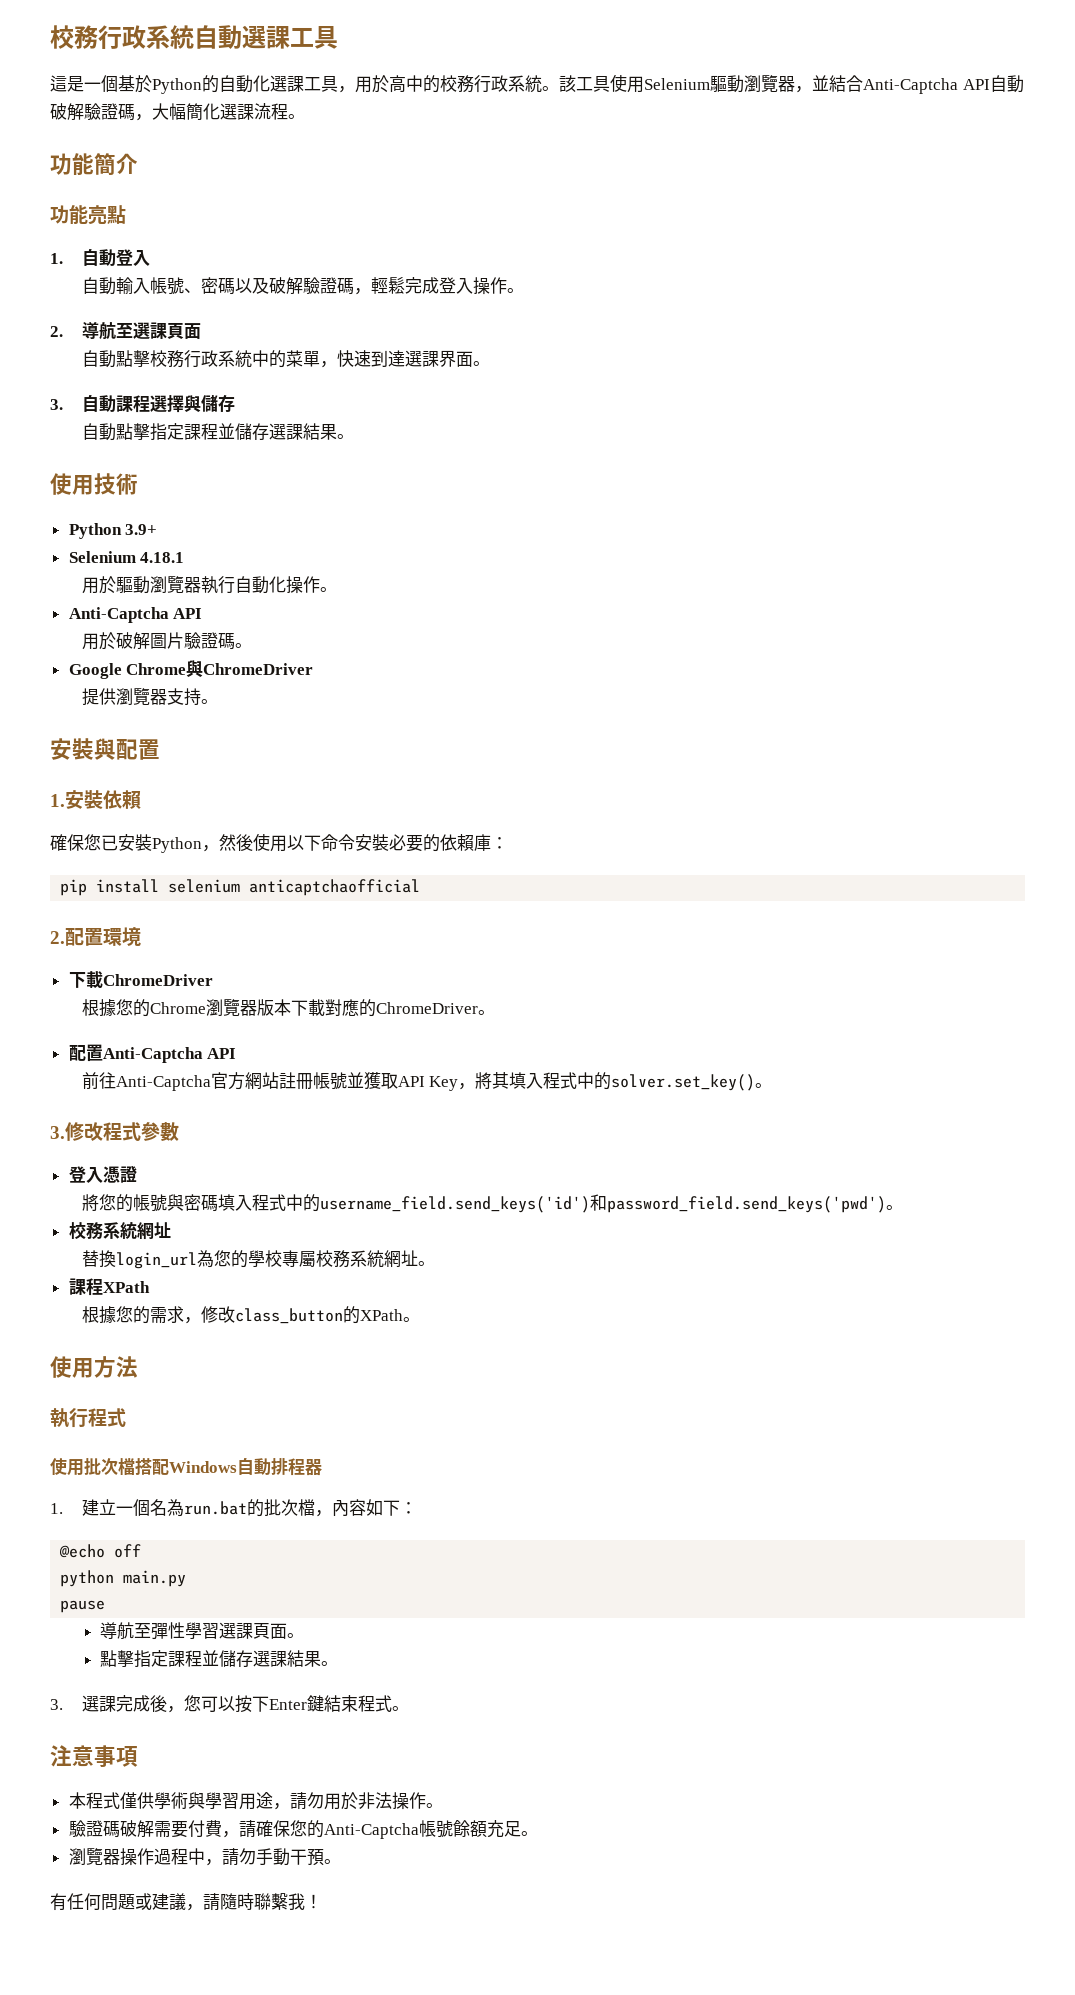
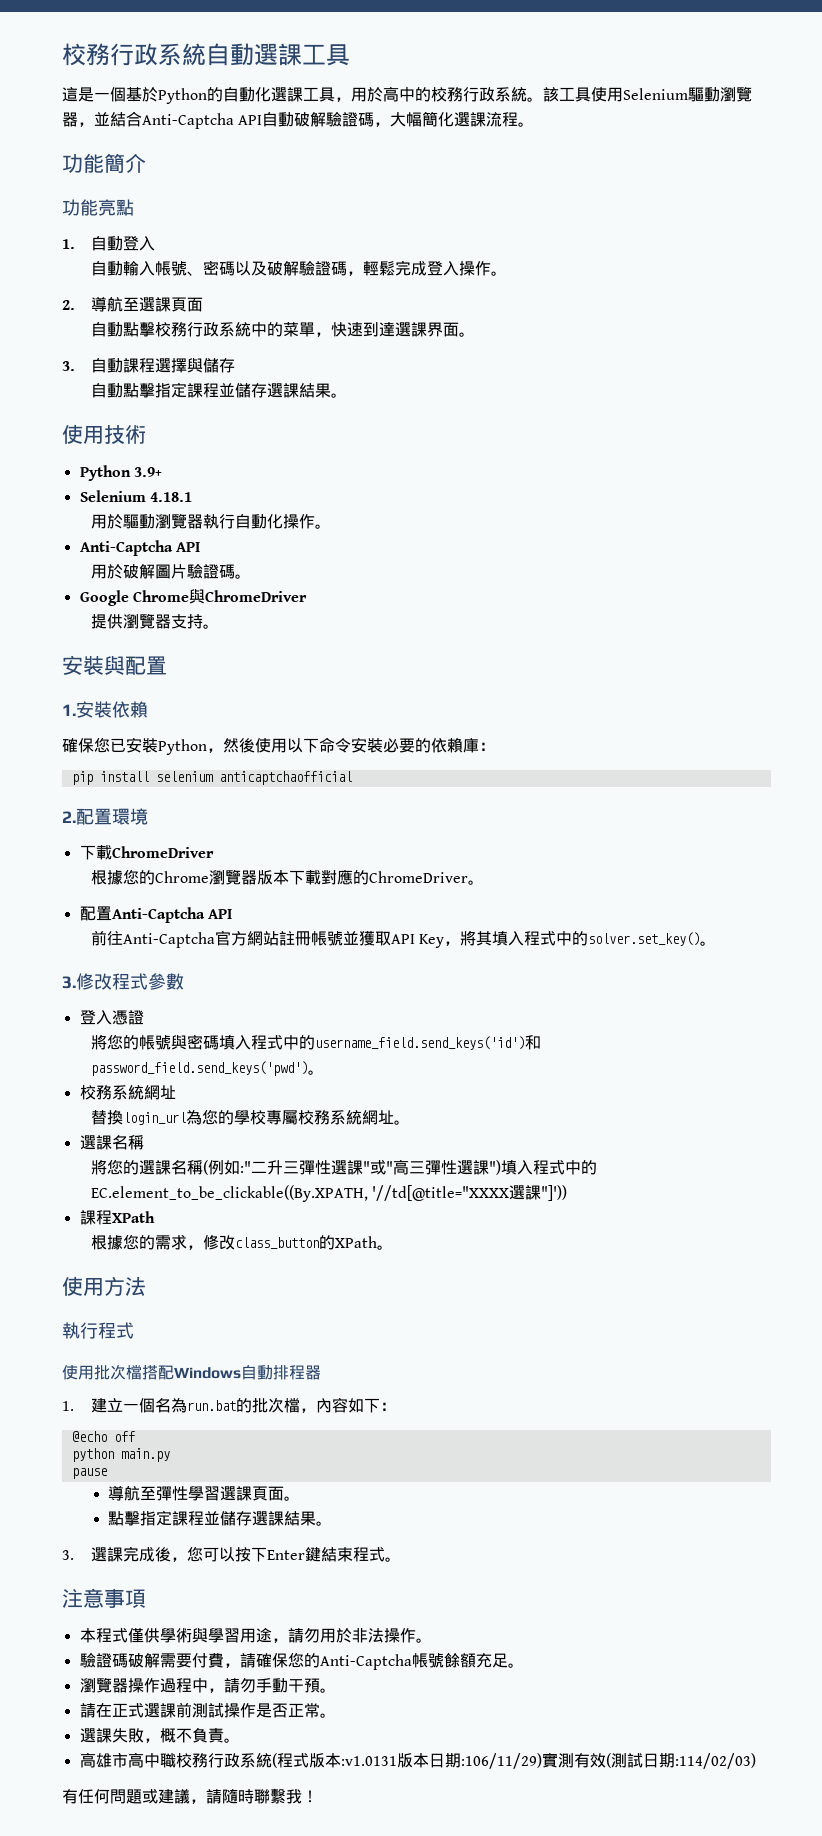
(435, 1263) none -> [79,1135,144,1150] [90,1159,597,1175] [90,1185,567,1202] // 選課名稱 // 將您的選課名稱(例如:"二升三彈性選課"或"高三彈性選課")填入程式中的EC.element_to_be_clickable((By.XPATH, '//td[@title="XXXX選課"]'))
(341, 1861) none -> [79,1702,336,1718] [79,1728,240,1743] [79,1752,756,1769] // 請在正式選課前測試操作是否正常。 // 選課失敗，概不負責。 // 高雄市高中職校務行政系統(程式版本:v1.0131版本日期:106/11/29)實測有效(測試日期:114/02/03)

